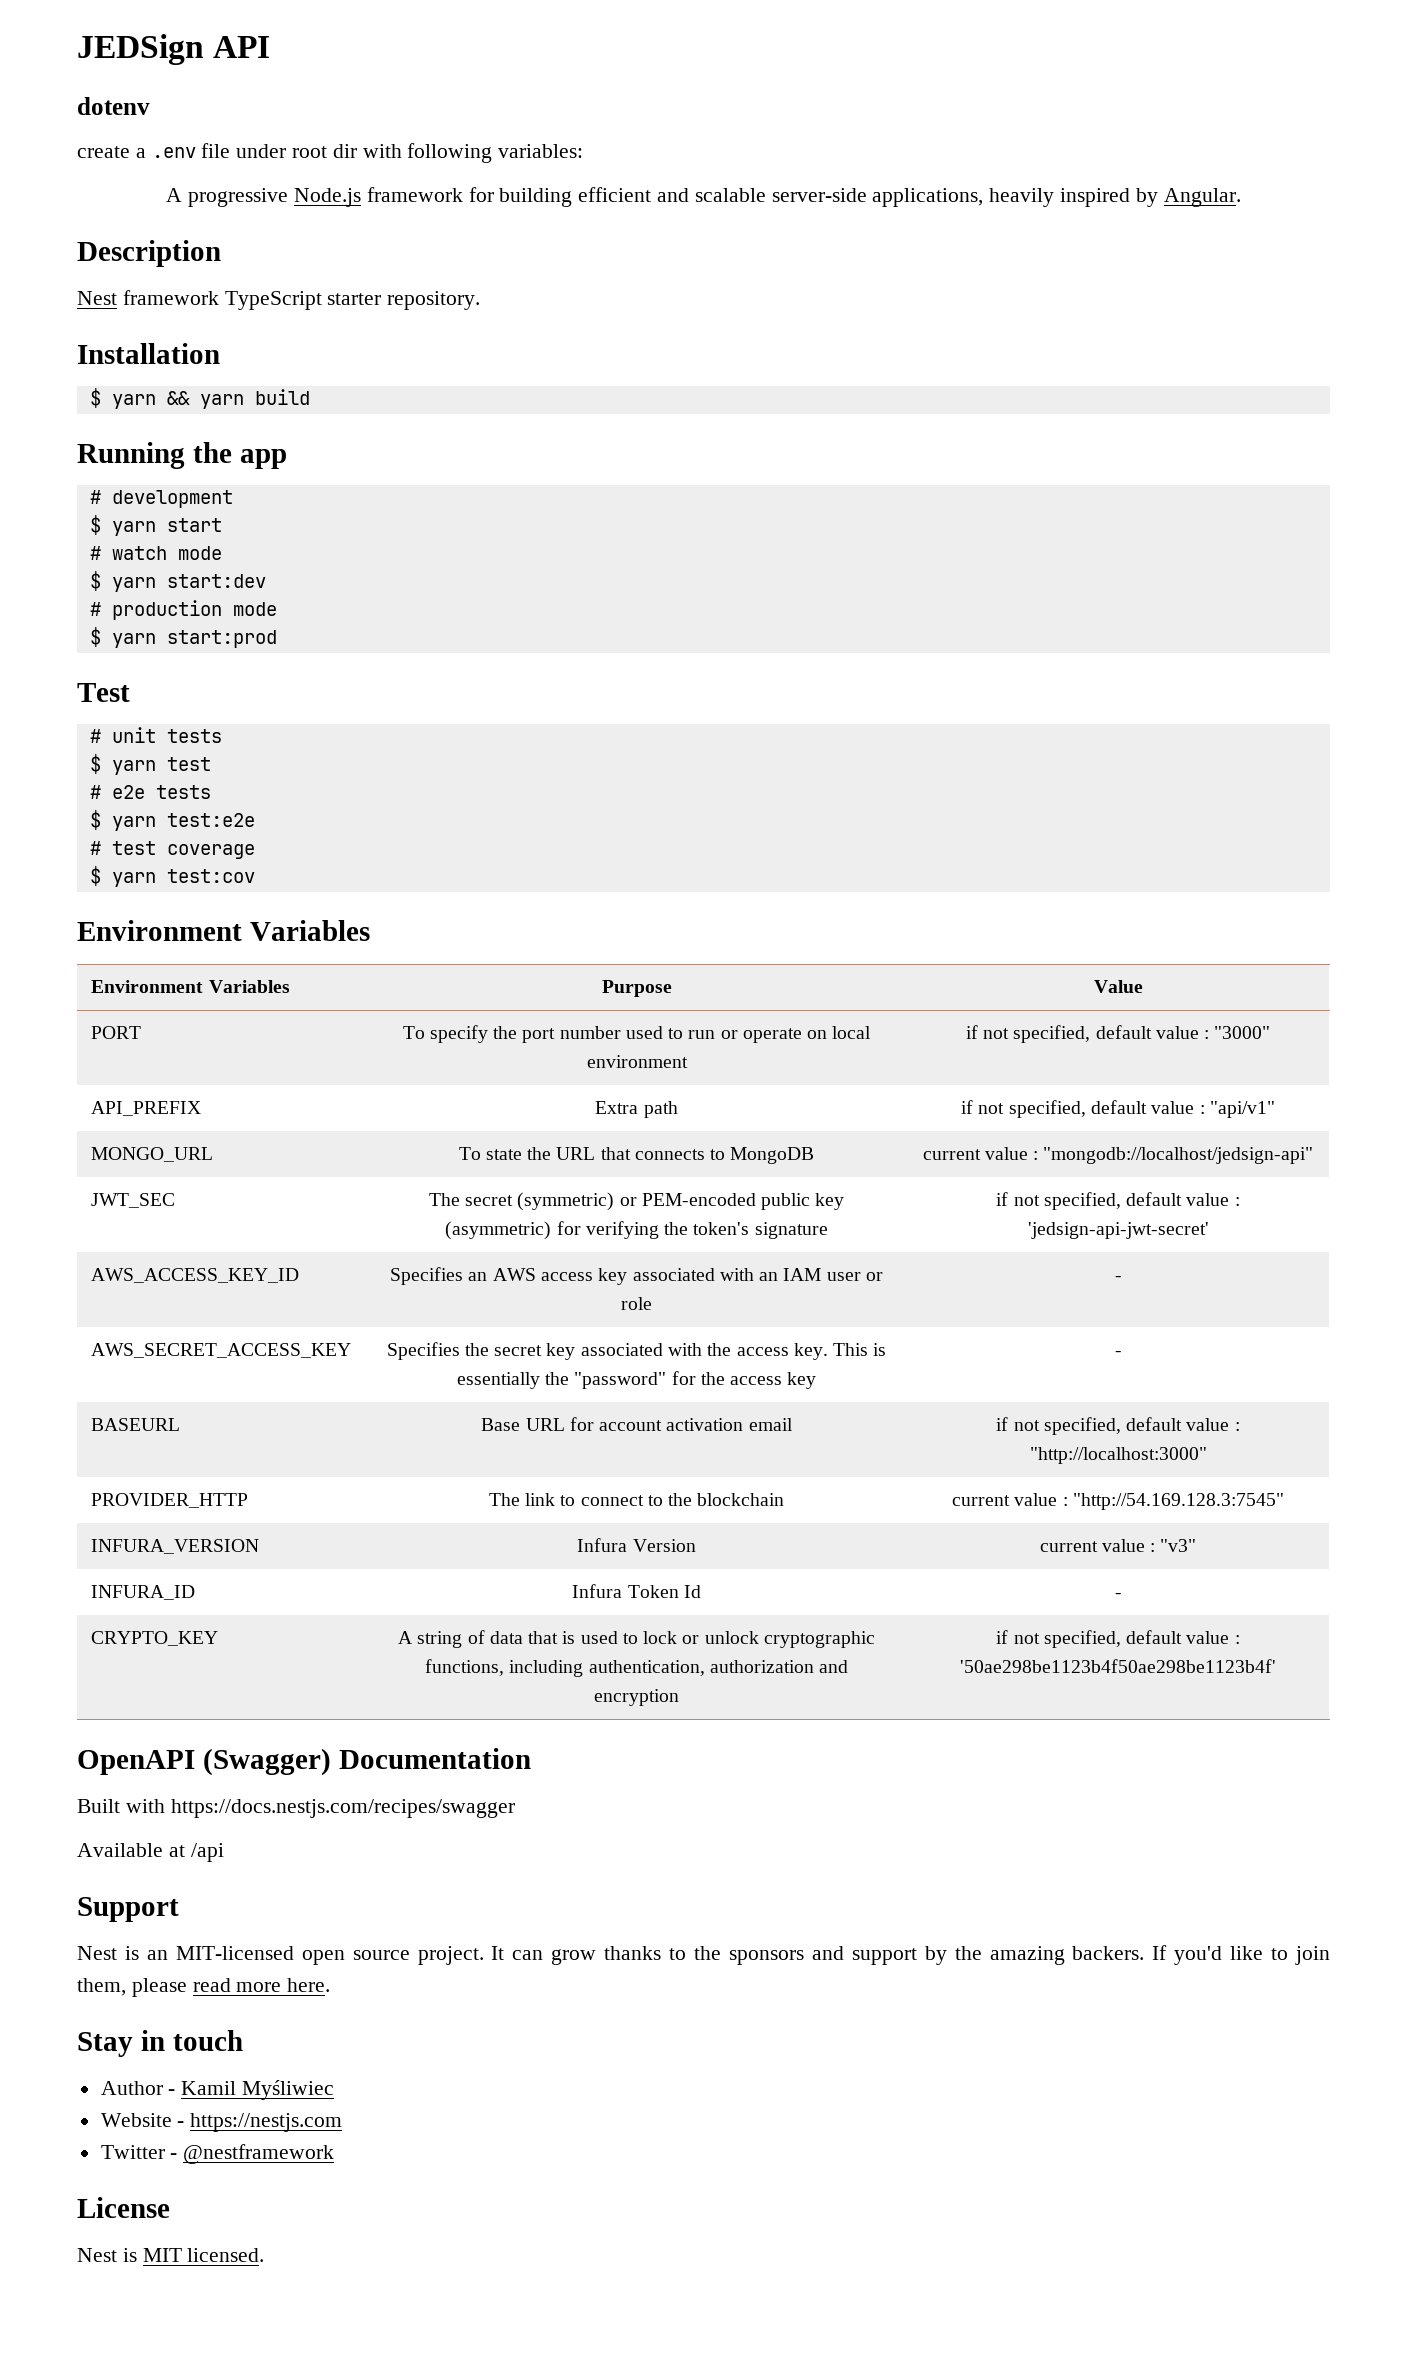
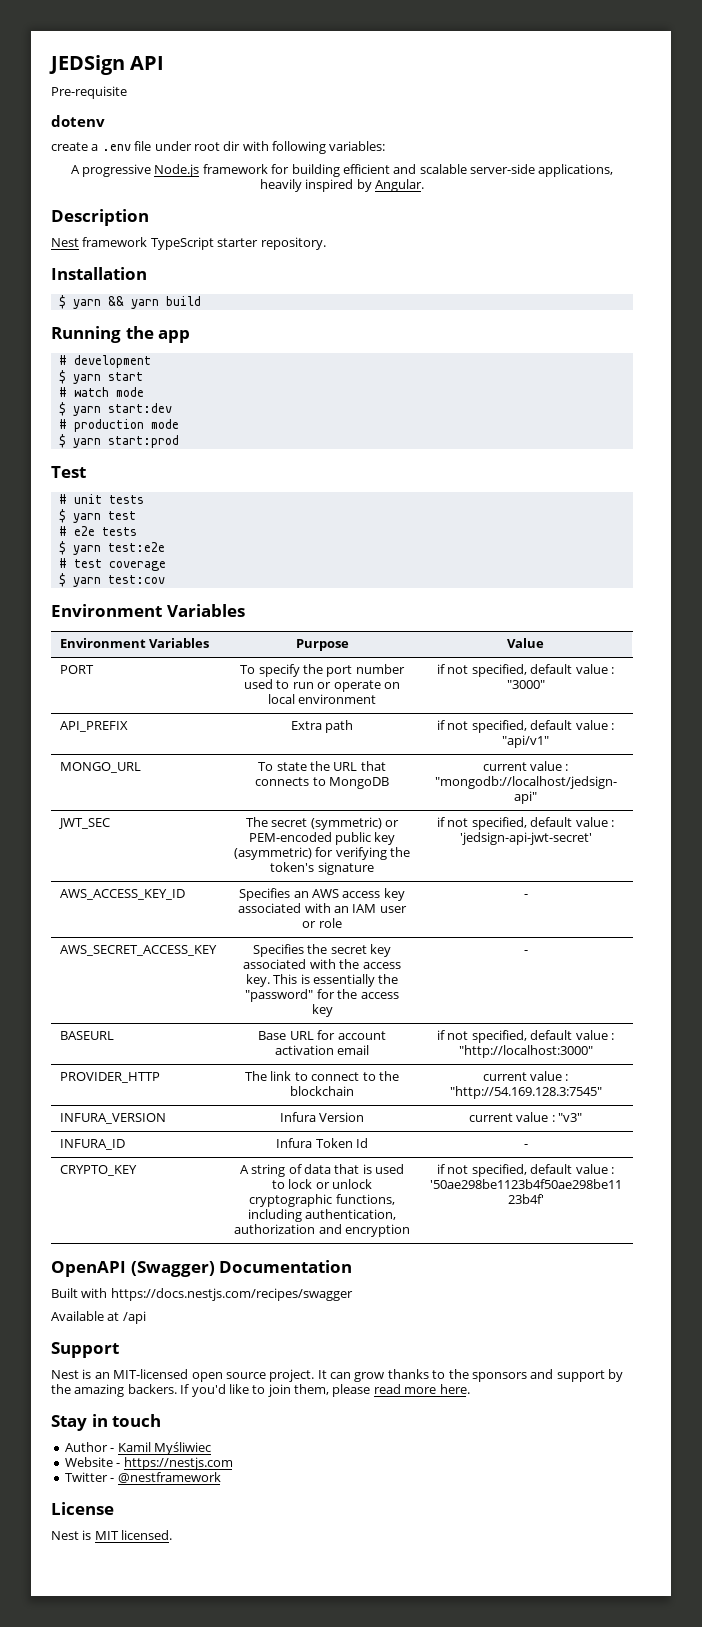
(271, 47) none -> [51,86,127,99] // Pre-requisite

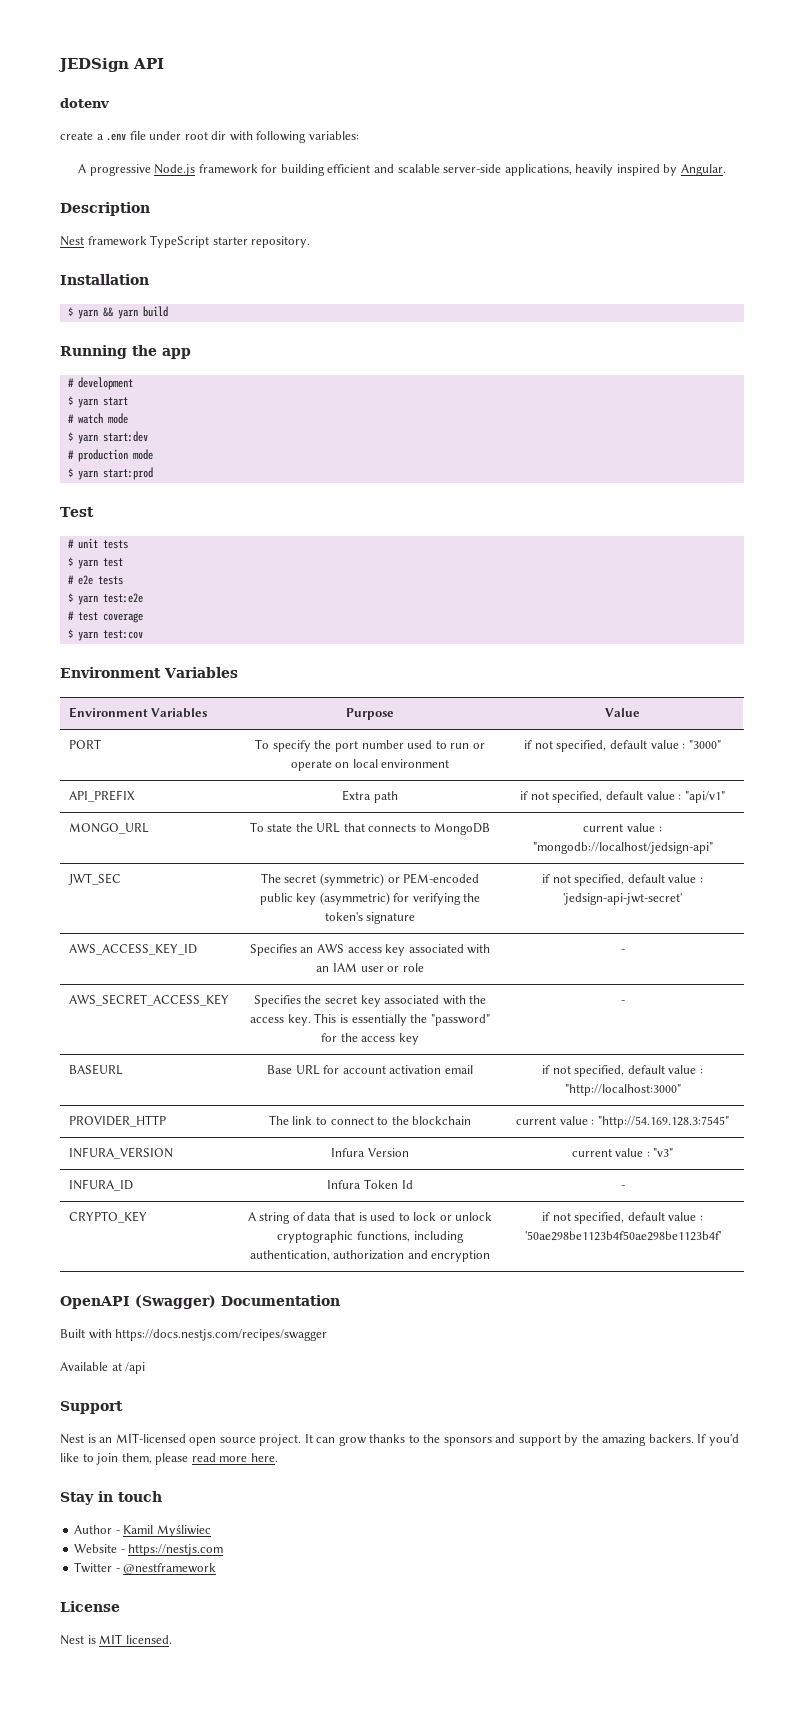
[51,86,127,99] // Pre-requisite -> (164, 63) none

